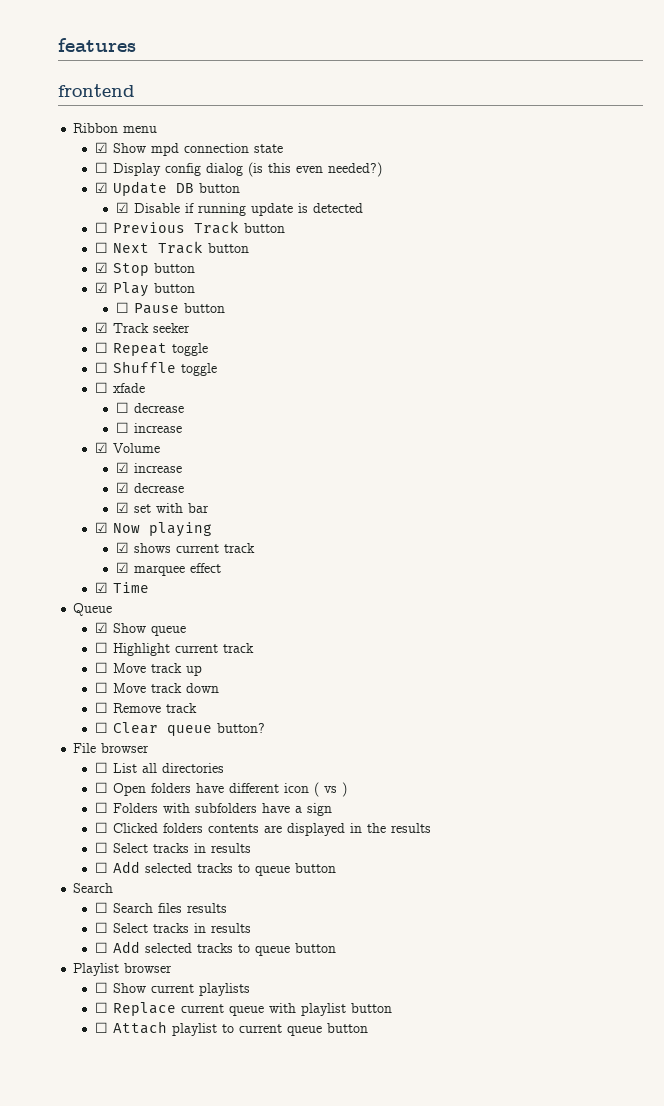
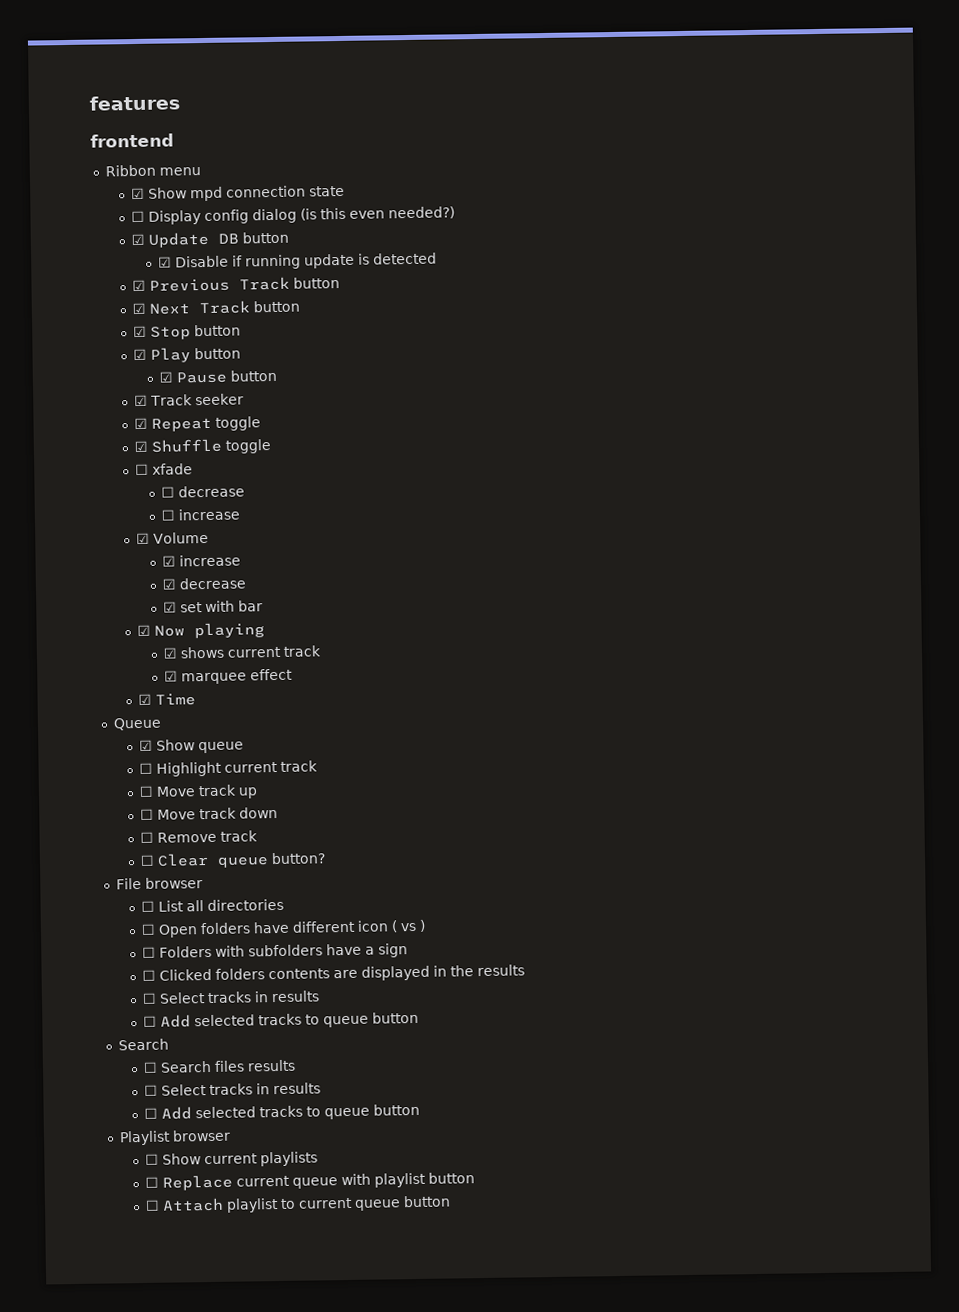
[94,222,108,233] ☐ -> [132,279,147,292] ☑
[94,242,108,253] ☐ -> [132,302,147,315] ☑
[115,302,129,313] ☐ -> [158,371,173,383] ☑
[94,342,108,353] ☐ -> [134,417,149,430] ☑
[94,362,108,373] ☐ -> [134,440,149,453] ☑

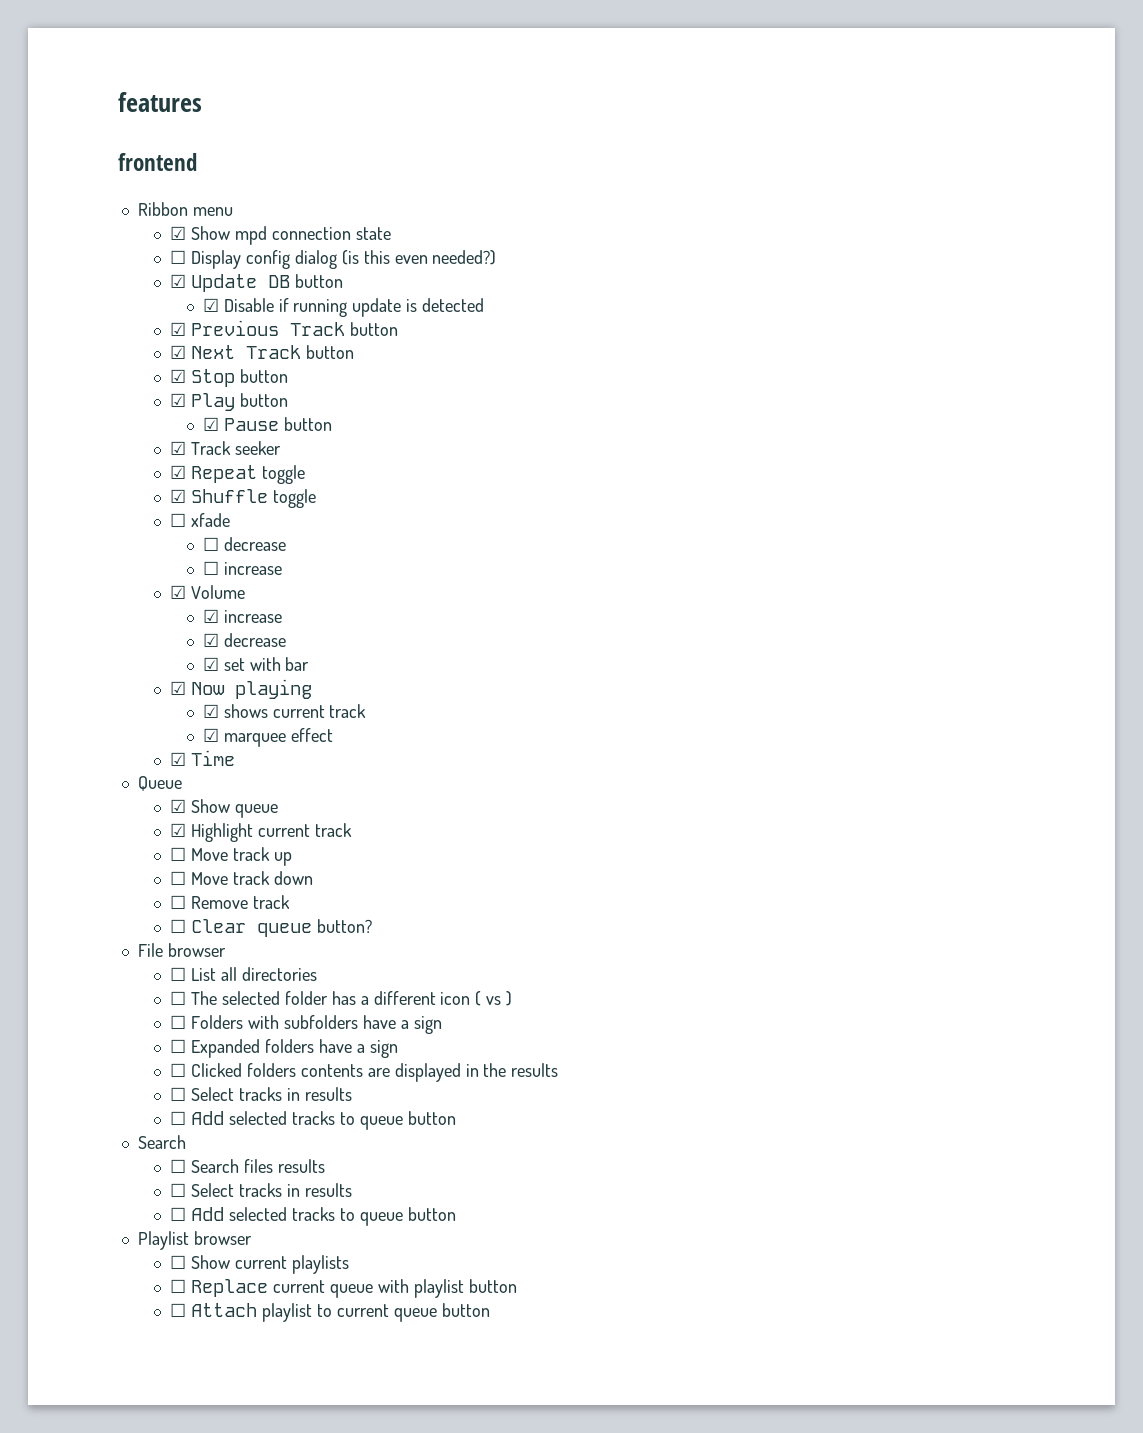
[139,762,154,774] ☐ -> [170,823,187,837] ☑
[158,921,291,938] Open folders have -> [191,991,369,1005] The selected folder has a
(409, 950) none -> [170,1039,398,1058] // ☐ Expanded folders have a sign

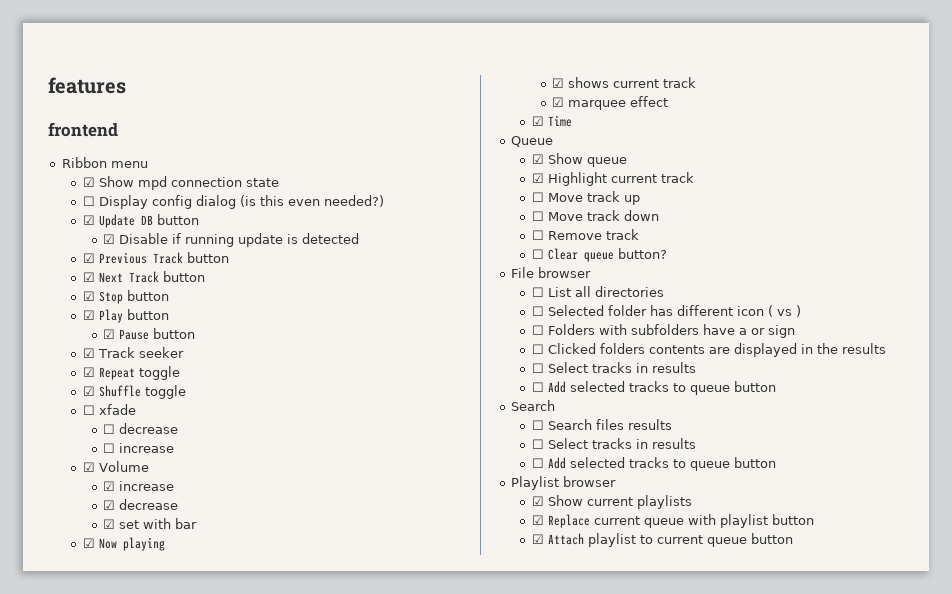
[191,991,281,1005] The selected -> [547,305,604,316] Selected
[360,996,369,1005] a -> (673, 310) none
[413,1016,442,1034] [170,1039,365,1058] sign // ☐ Expanded folders have a -> [750,328,765,335] or
[170,1255,187,1269] ☐ -> [531,496,544,506] ☑
[170,1279,187,1293] ☐ -> [531,515,544,525] ☑
[170,1303,187,1317] ☐ -> [531,534,544,544] ☑

